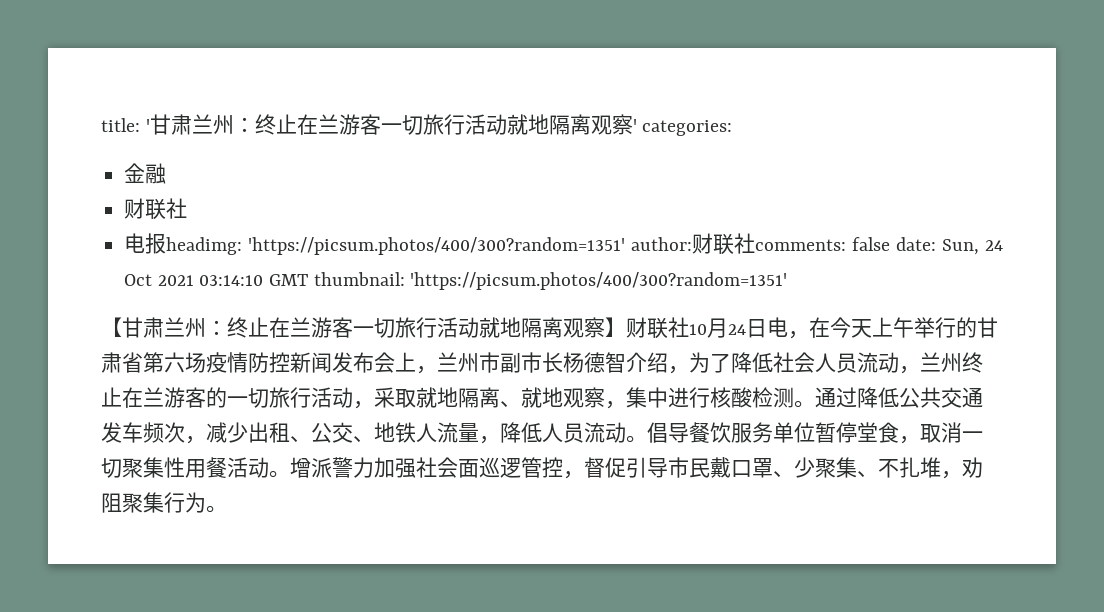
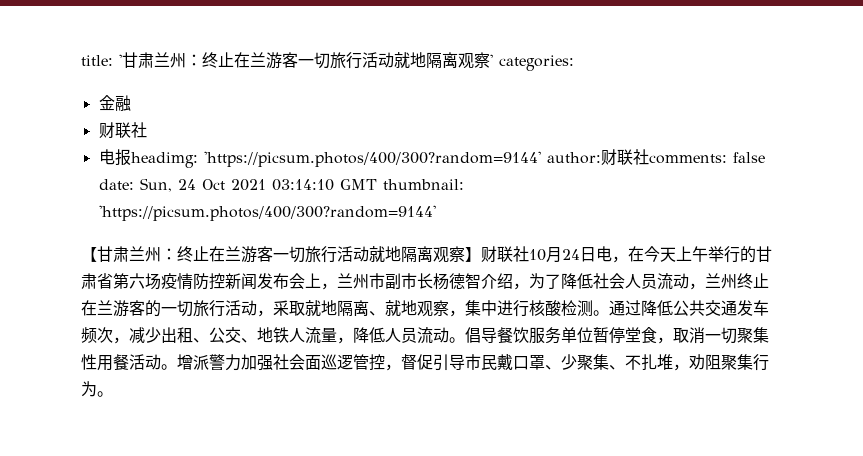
[248,237,626,255] 'https://picsum.photos/400/300?random=1351' -> [203,151,541,167] 'https://picsum.photos/400/300?random=9144'
[410,272,788,290] 'https://picsum.photos/400/300?random=1351' -> [98,205,436,221] 'https://picsum.photos/400/300?random=9144'

